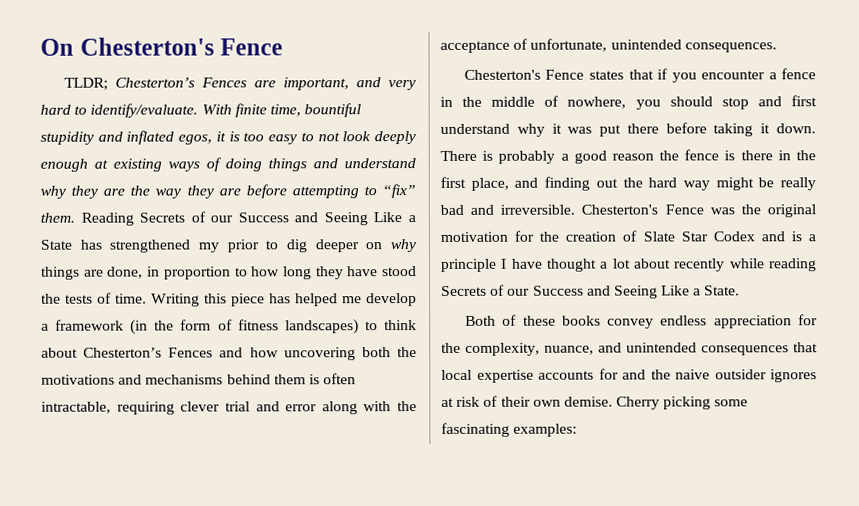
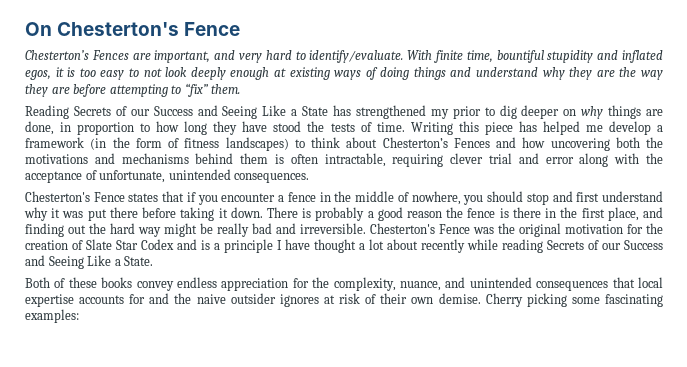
[63,77,108,91] TLDR; -> (241, 29) none
(75, 217) none -> (241, 89) //

